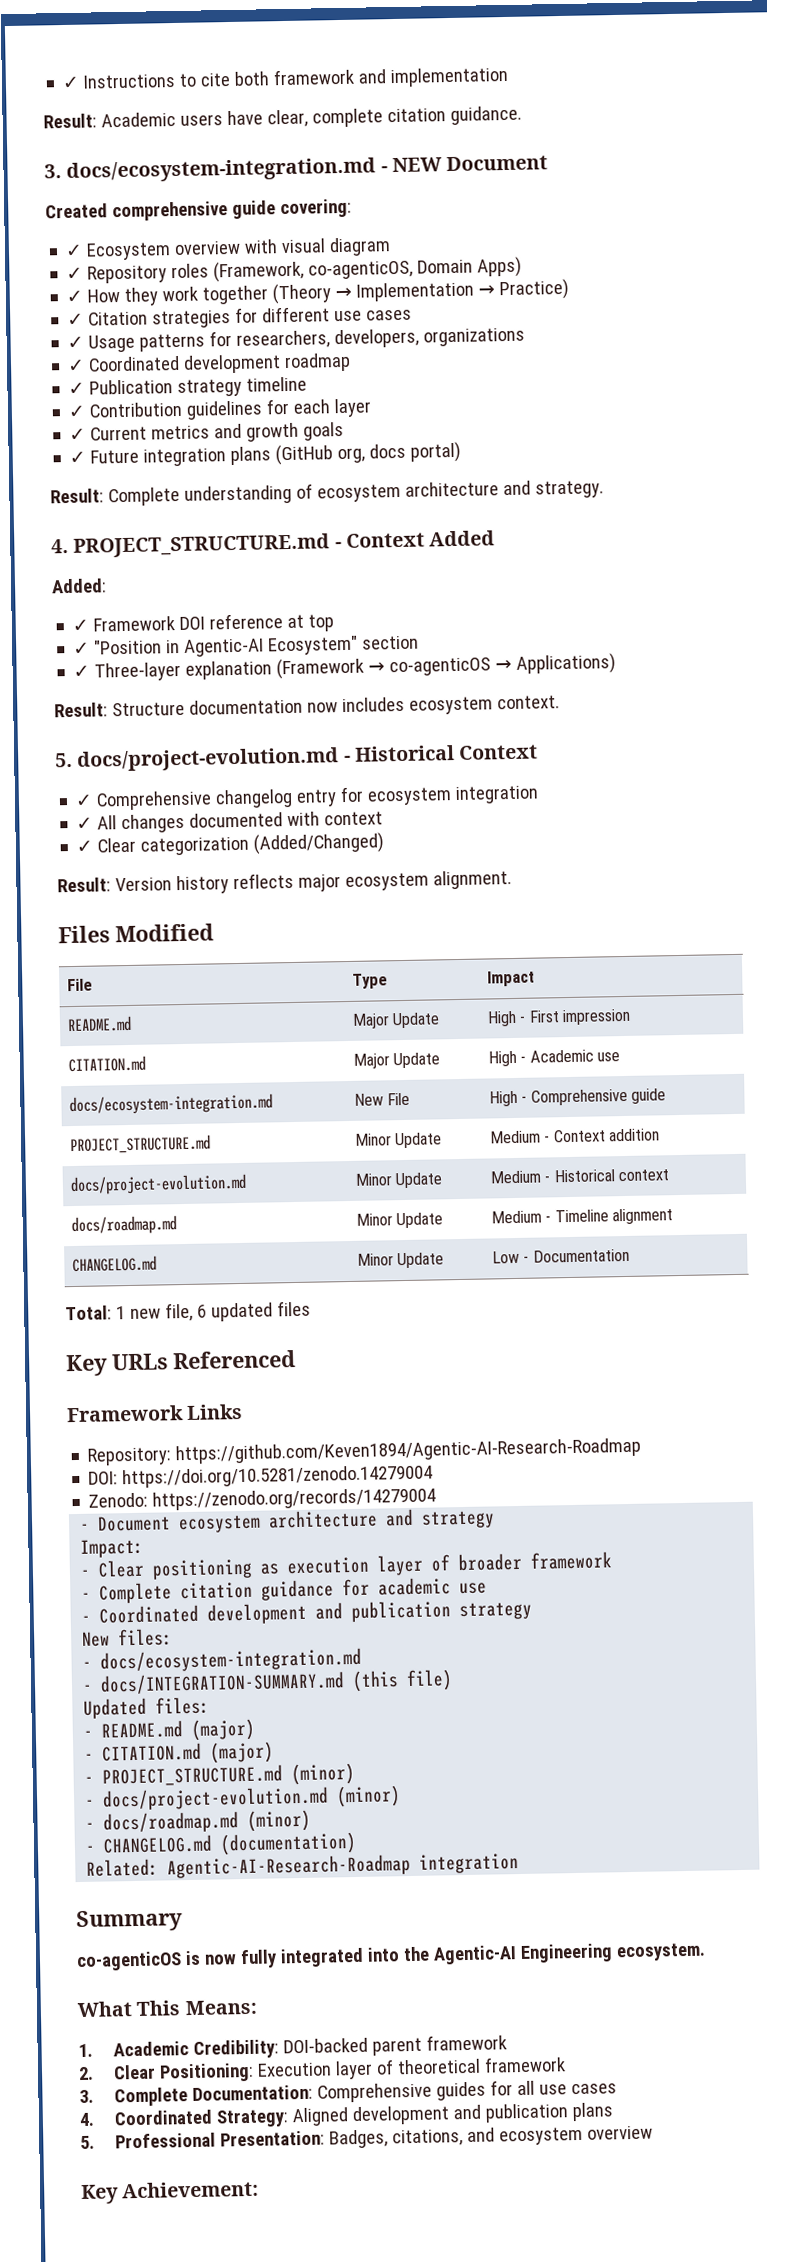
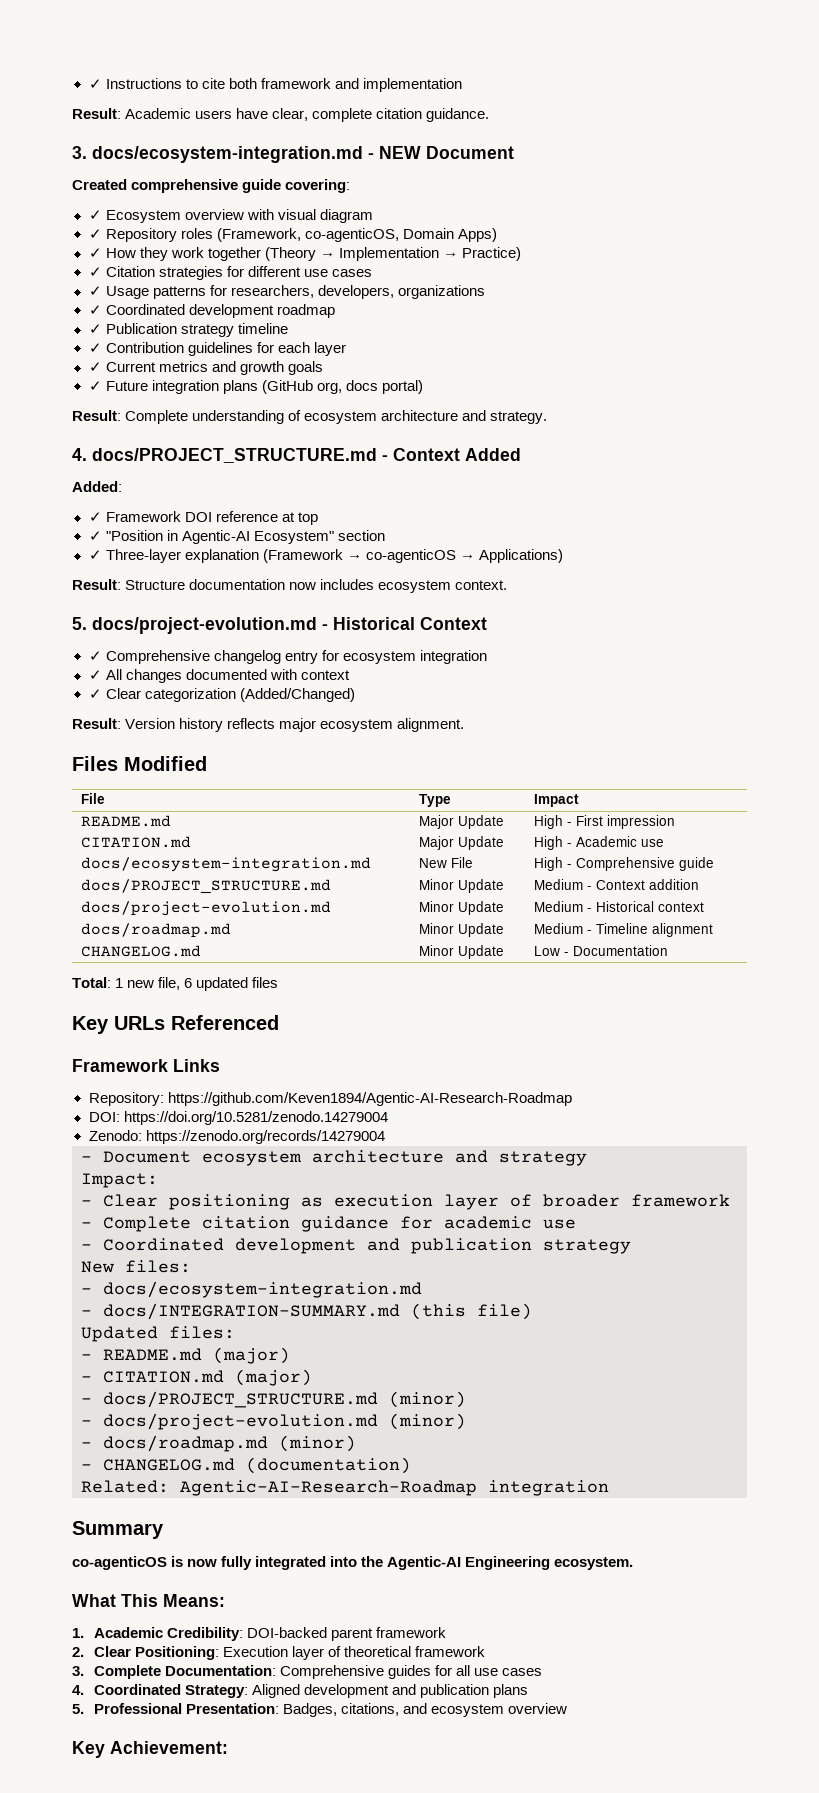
[73,533,331,558] PROJECT_STRUCTURE.md -> [92,448,377,463] docs/PROJECT_STRUCTURE.md
[69,1134,211,1155] PROJECT_STRUCTURE.md -> [81,879,332,894] docs/PROJECT_STRUCTURE.md
[102,1764,284,1787] PROJECT_STRUCTURE.md -> [103,1391,378,1408] docs/PROJECT_STRUCTURE.md

